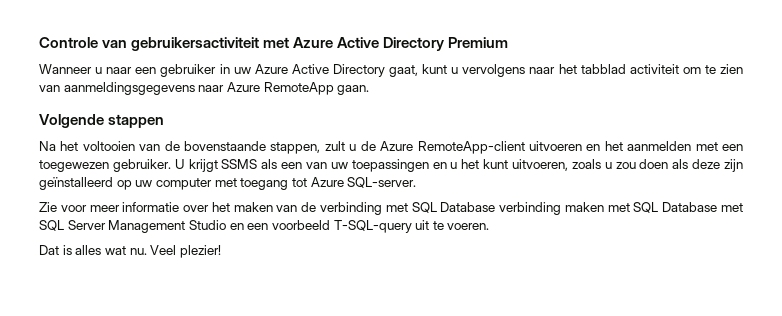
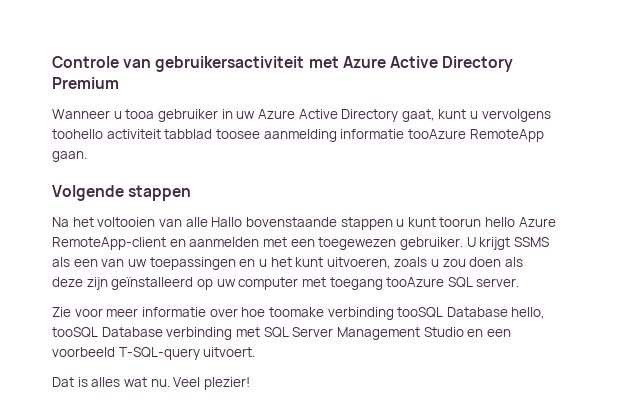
[106,67,157,74] naar een -> [125,109,155,119] tooa
[529,64,744,74] [39,82,260,95] naar het tabblad activiteit om te zien van aanmeldingsgegevens naar Azure -> [52,129,466,142] toohello activiteit tabblad toosee aanmelding informatie tooAzure
[164,141,623,154] de bovenstaande stappen, zult u de Azure RemoteApp-client uitvoeren en het -> [185,217,556,230] [52,237,186,250] alle Hallo bovenstaande stappen u kunt toorun hello Azure RemoteApp-client en
[291,177,417,188] tot Azure SQL-server. -> [386,277,520,288] tooAzure SQL server.
[211,202,718,215] het maken van de verbinding met SQL Database verbinding maken met SQL Database -> [241,307,546,320] [52,327,233,340] hoe toomake verbinding tooSQL Database hello, tooSQL Database verbinding
[415,220,490,230] uit te voeren. -> [203,347,256,357] uitvoert.

